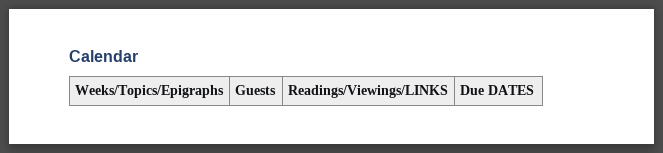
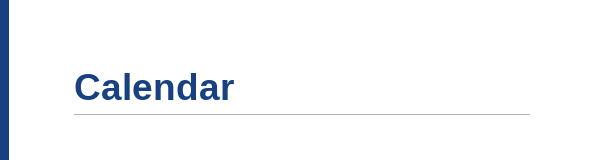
[74,85,224,98] [234,85,276,95] [287,85,448,98] [459,85,534,95] // Weeks/Topics/Epigraphs | Guests | Readings/Viewings/LINKS | Due DATES -> (234, 86) none

